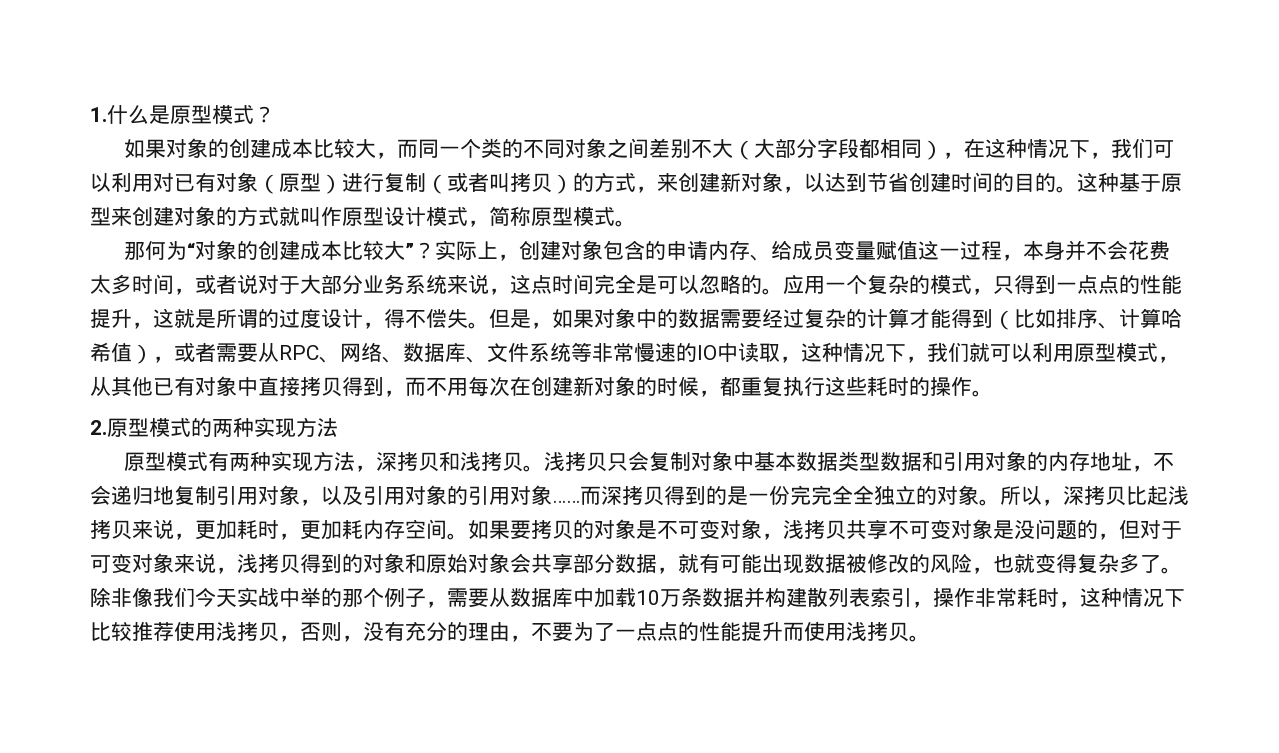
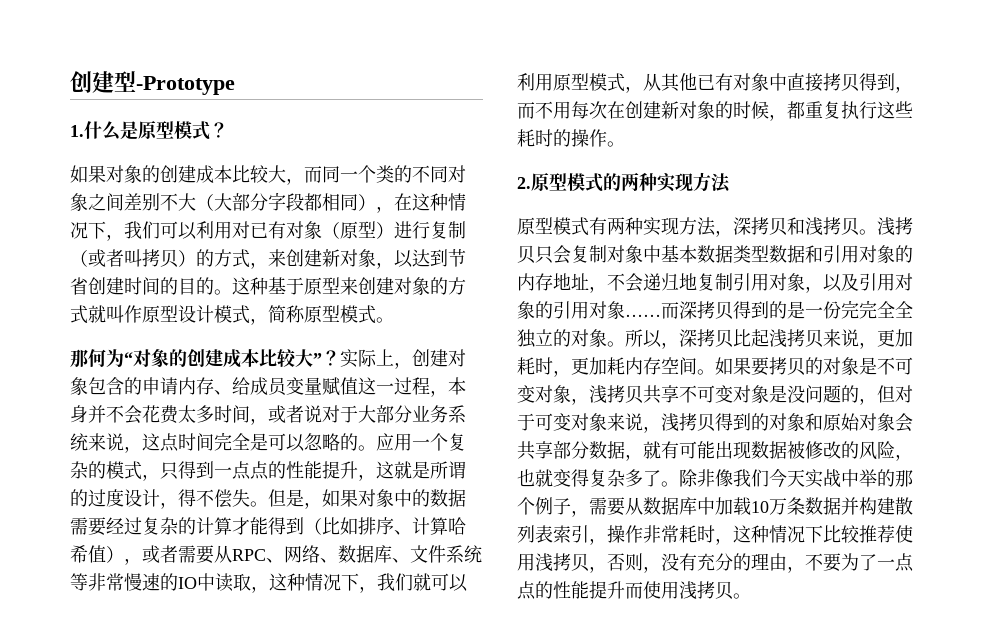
(90, 114) none -> [70,71,235,95] 创建型-Prototype //

